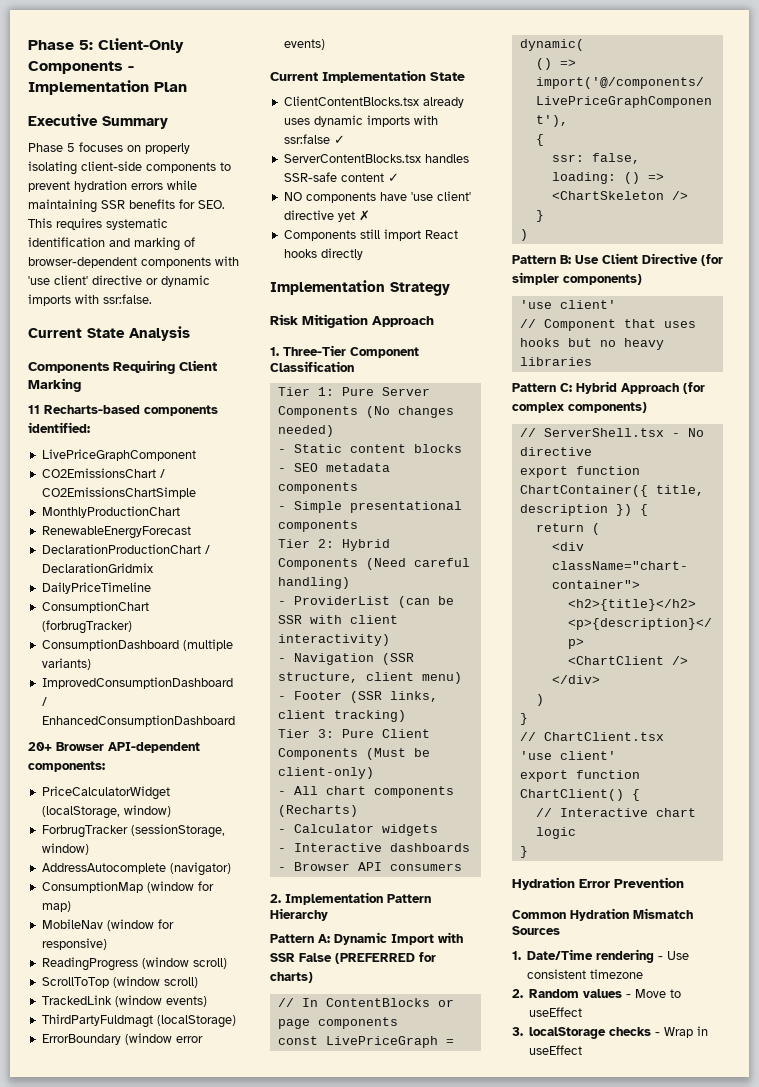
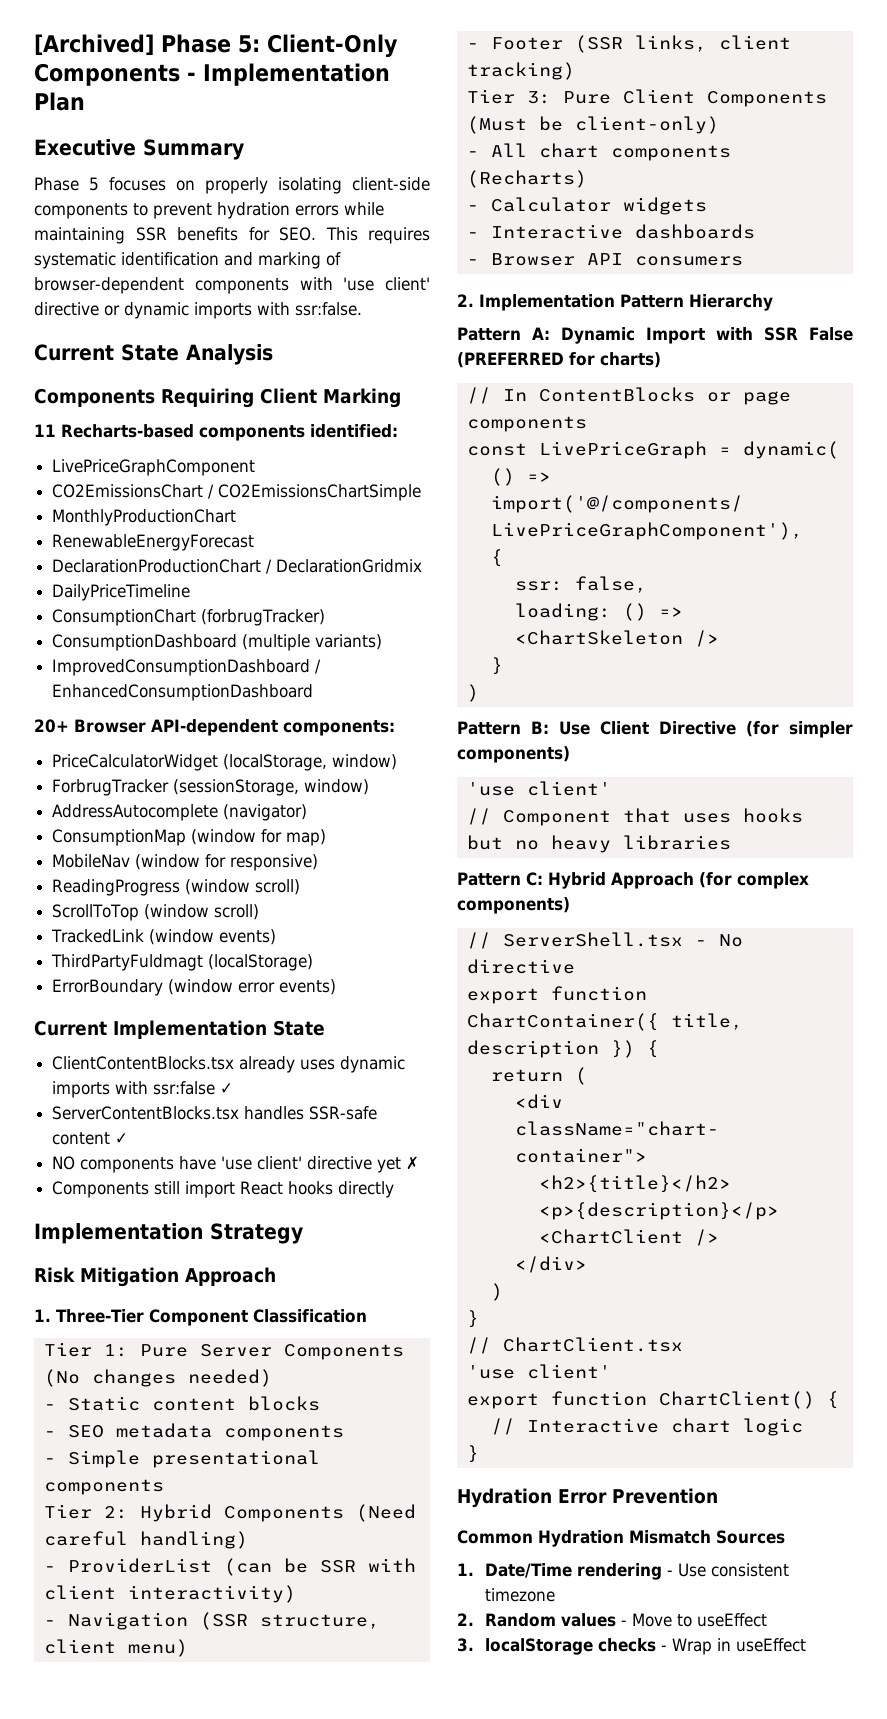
(28, 45) none -> [34,34,154,56] [Archived]

